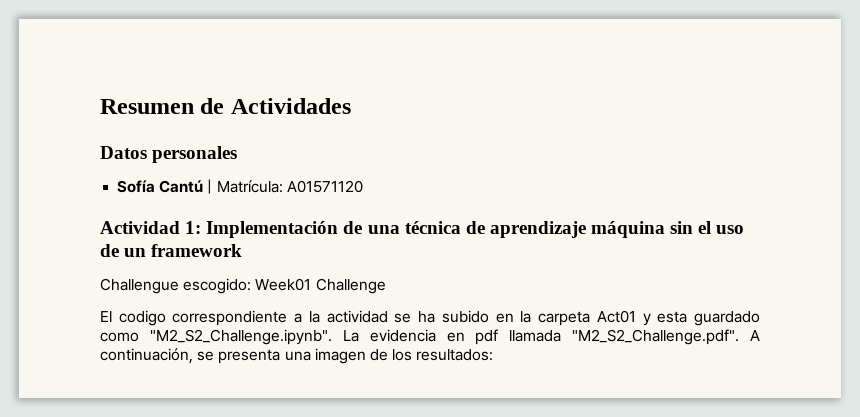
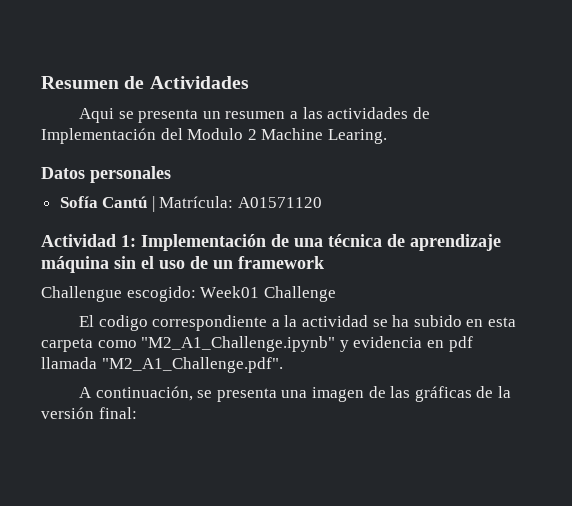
(351, 106) none -> [79,107,430,123] [41,128,387,144] // Aqui se presenta un resumen a las actividades de Implementación del Modulo 2 Machine Learing.
[520,310,761,326] [100,329,359,345] la carpeta Act01 y esta guardado como "M2_S2_Challenge.ipynb". La -> [487,317,516,327] [41,336,349,352] esta carpeta como "M2_A1_Challenge.ipynb" y
[572,329,740,345] "M2_S2_Challenge.pdf". -> [101,357,283,373] "M2_A1_Challenge.pdf". //
[392,349,494,361] los resultados: -> [390,386,511,402] [41,407,137,419] las gráficas de la versión final:

